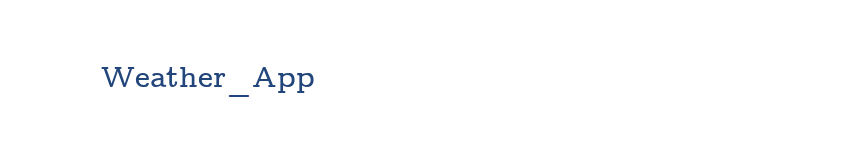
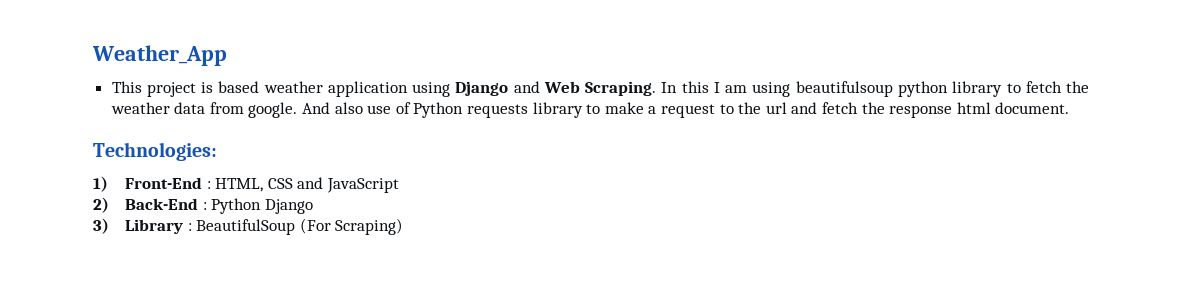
(315, 82) none -> [111,81,1089,97] [110,102,1070,118] [93,142,217,161] [93,176,399,193] [93,197,313,214] [93,218,404,235] // This project is based weather application using Django and Web Scraping. In this I am using beautifulsoup python library to fetch the weather data from google. And also use of Python requests library to make a request to the url and fetch the response html document. // Technologies: // 1) Front-End : HTML, CSS and JavaScript // 2) Back-End : Python Django // 3) Library : BeautifulSoup (For Scraping)

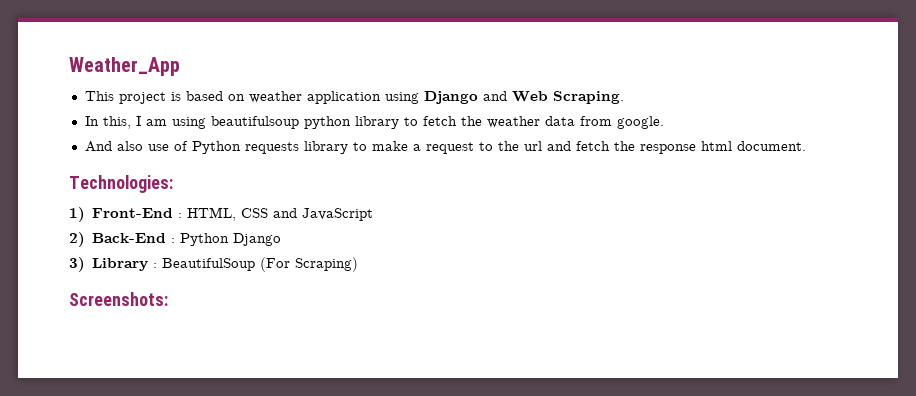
(260, 87) none -> [227,94,245,101] on
[661,81,709,93] In this -> [84,116,131,129] // In this,
(298, 110) none -> (664, 122) //
(404, 226) none -> [69,292,168,306] // Screenshots:

